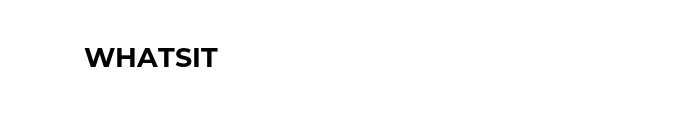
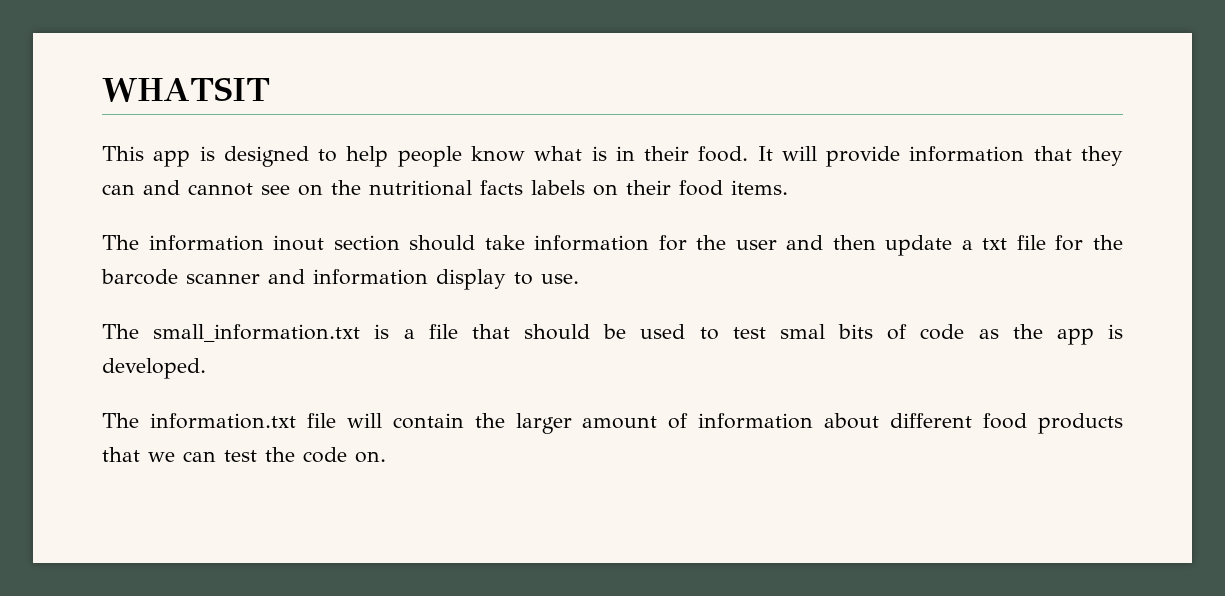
(218, 57) none -> [102,146,1124,167] [102,180,788,196] [102,235,1123,256] [101,269,579,290] [102,324,1123,345] [102,358,206,379] [102,413,1123,434] [102,447,386,463] // This app is designed to help people know what is in their food. It will provide information that they can and cannot see on the nutritional facts labels on their food items. // The information inout section should take information for the user and then update a txt file for the barcode scanner and information display to use. // The small_information.txt is a file that should be used to test smal bits of code as the app is developed. // The information.txt file will contain the larger amount of information about different food products that we can test the code on.

